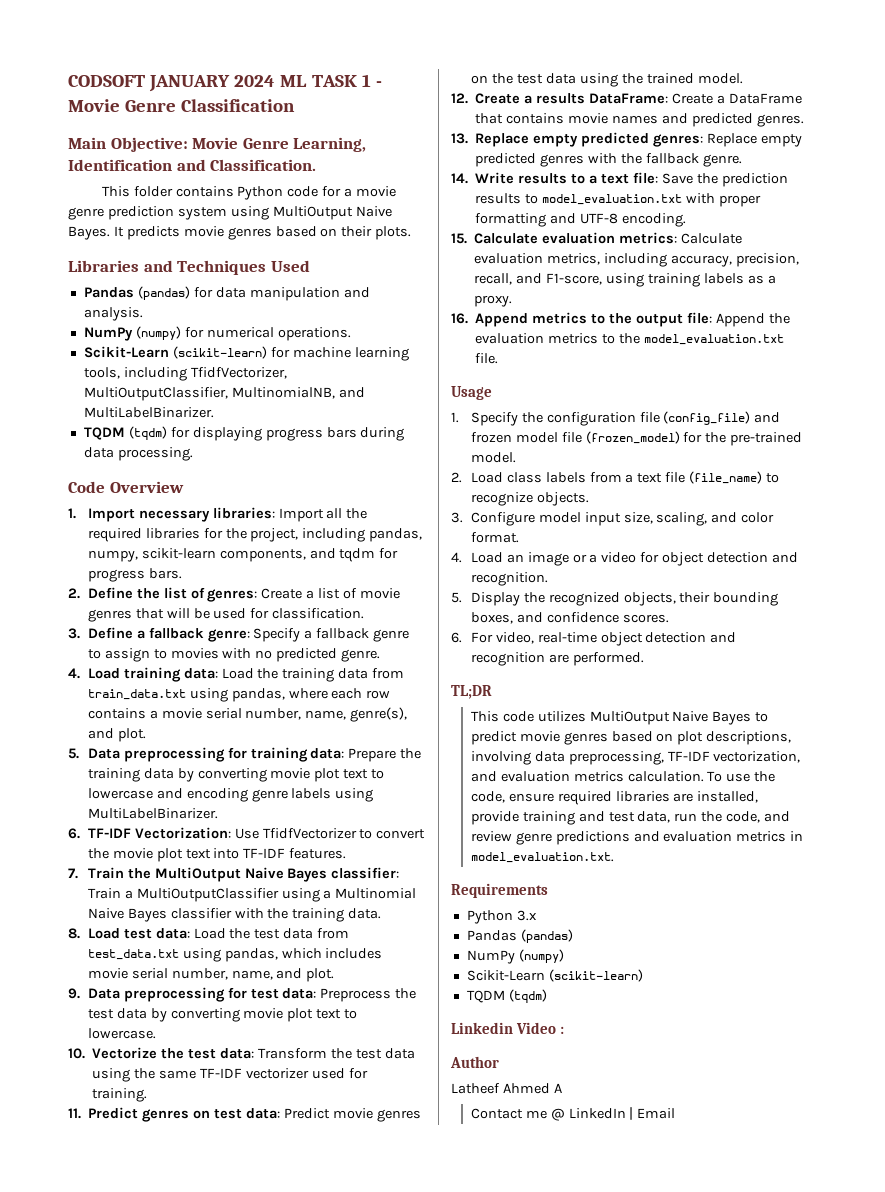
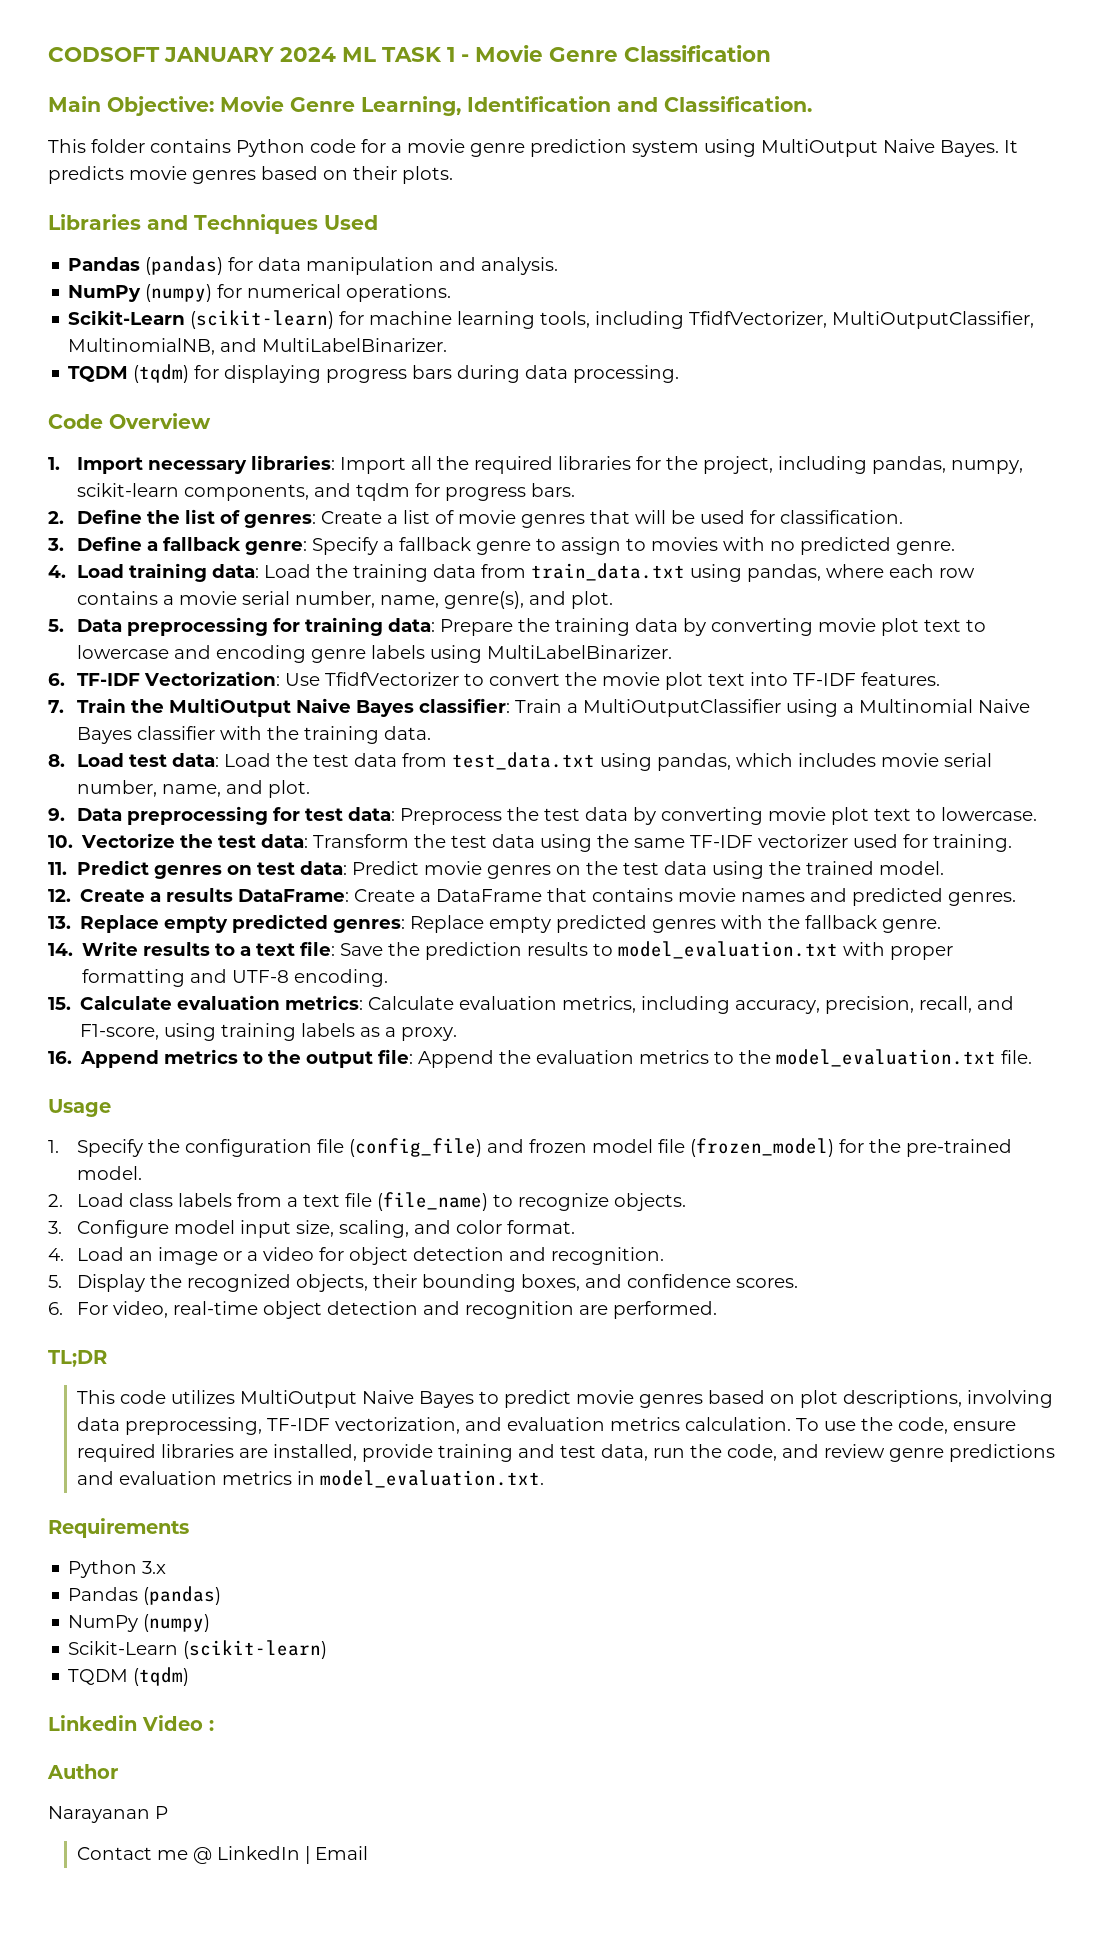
[451,1083,562,1094] Latheef Ahmed A -> [48,1806,168,1823] Narayanan P

